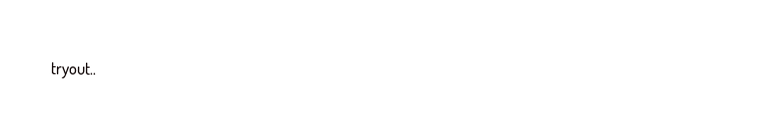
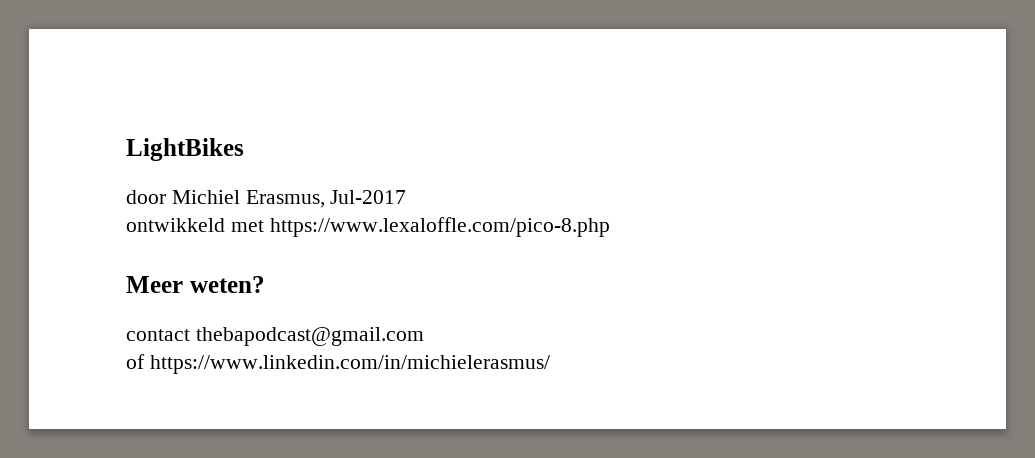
[50,62,97,79] tryout.. -> [126,138,244,161] [126,190,407,208] [126,217,610,237] [126,276,265,293] [126,327,424,346] [126,354,550,374] LightBikes // door Michiel Erasmus, Jul-2017 // ontwikkeld met https://www.lexaloffle.com/pico-8.php // Meer weten? // contact thebapodcast@gmail.com // of https://www.linkedin.com/in/michielerasmus/

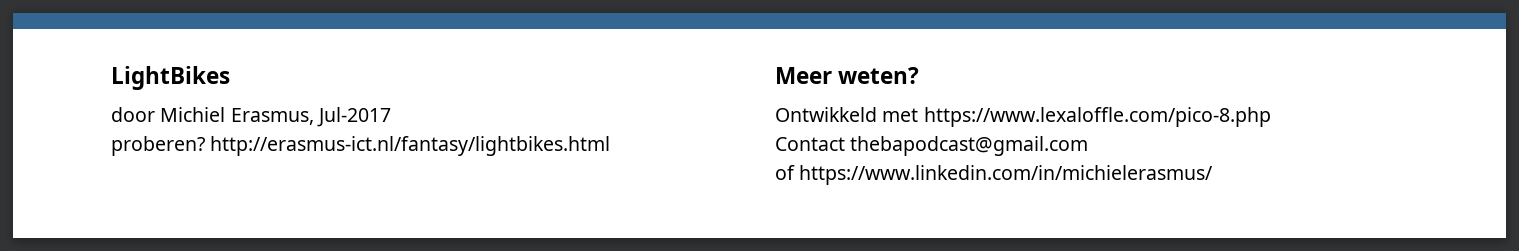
[126,217,610,237] ontwikkeld met https://www.lexaloffle.com/pico-8.php -> [111,136,611,156] proberen? http://erasmus-ict.nl/fantasy/lightbikes.html
[126,329,190,341] contact -> [775,107,1271,127] [775,137,845,151] Ontwikkeld met https://www.lexaloffle.com/pico-8.php // Contact

